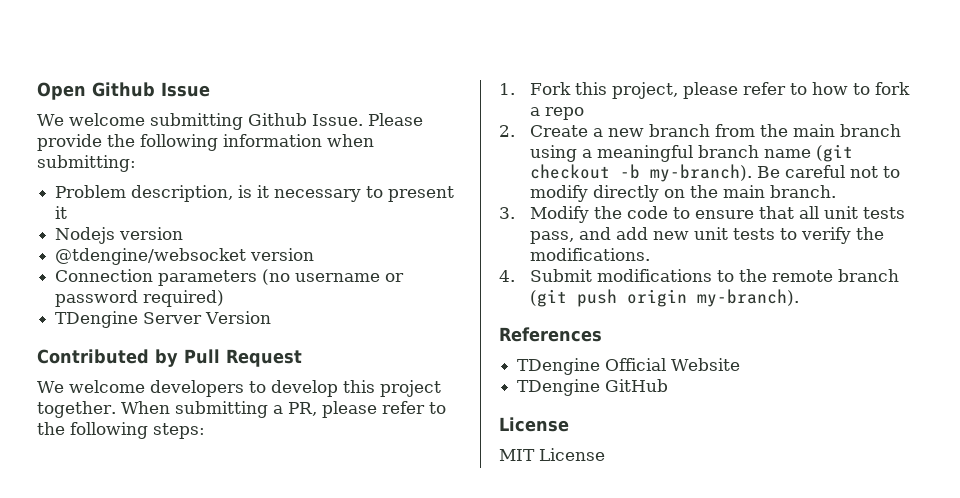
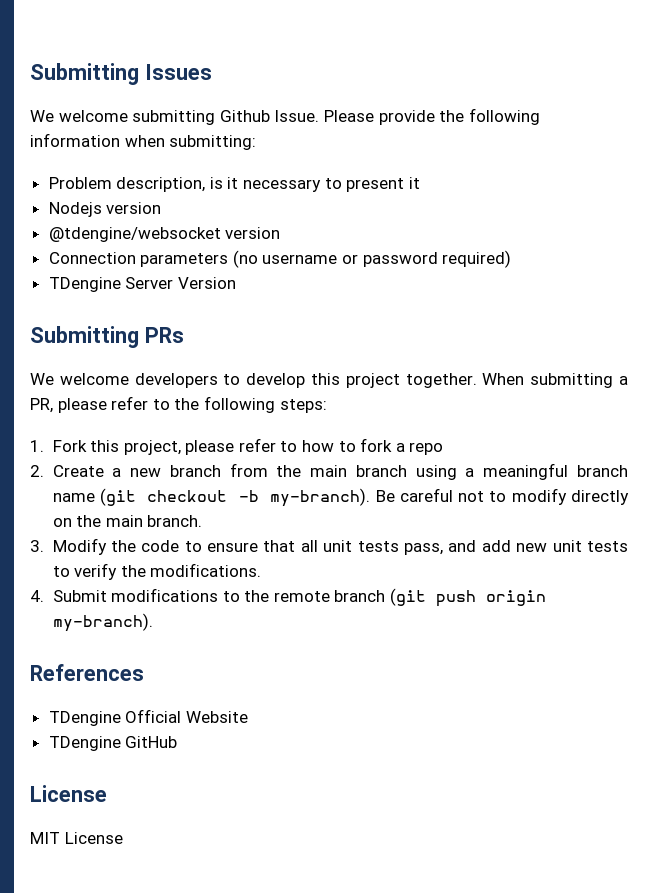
[37,82,210,100] Open Github Issue -> [30,63,212,85] Submitting Issues
[37,349,302,367] Contributed by Pull Request -> [30,326,184,348] Submitting PRs

